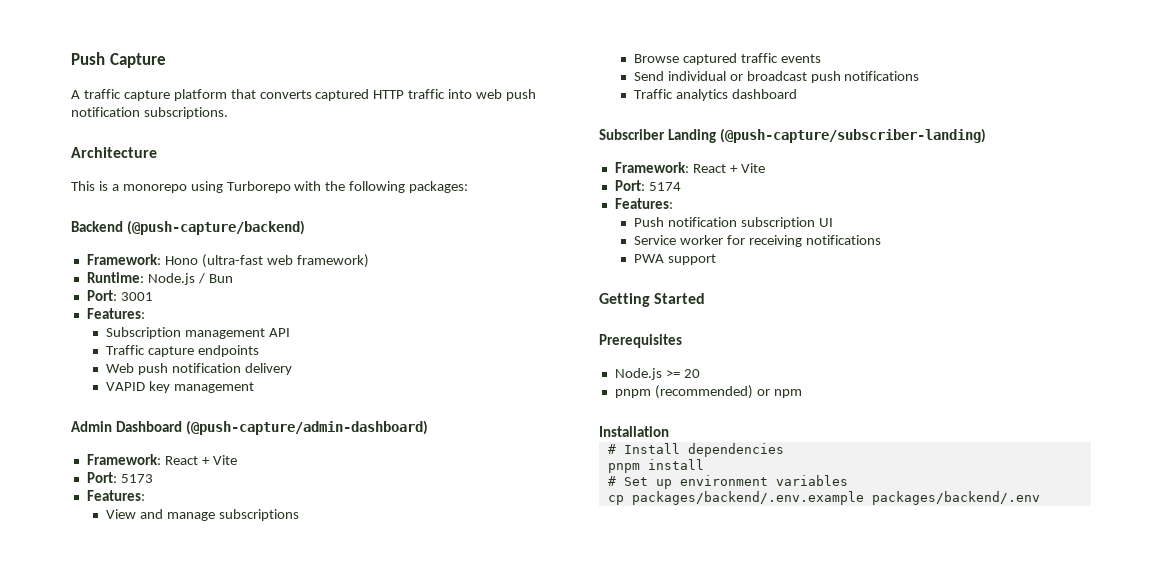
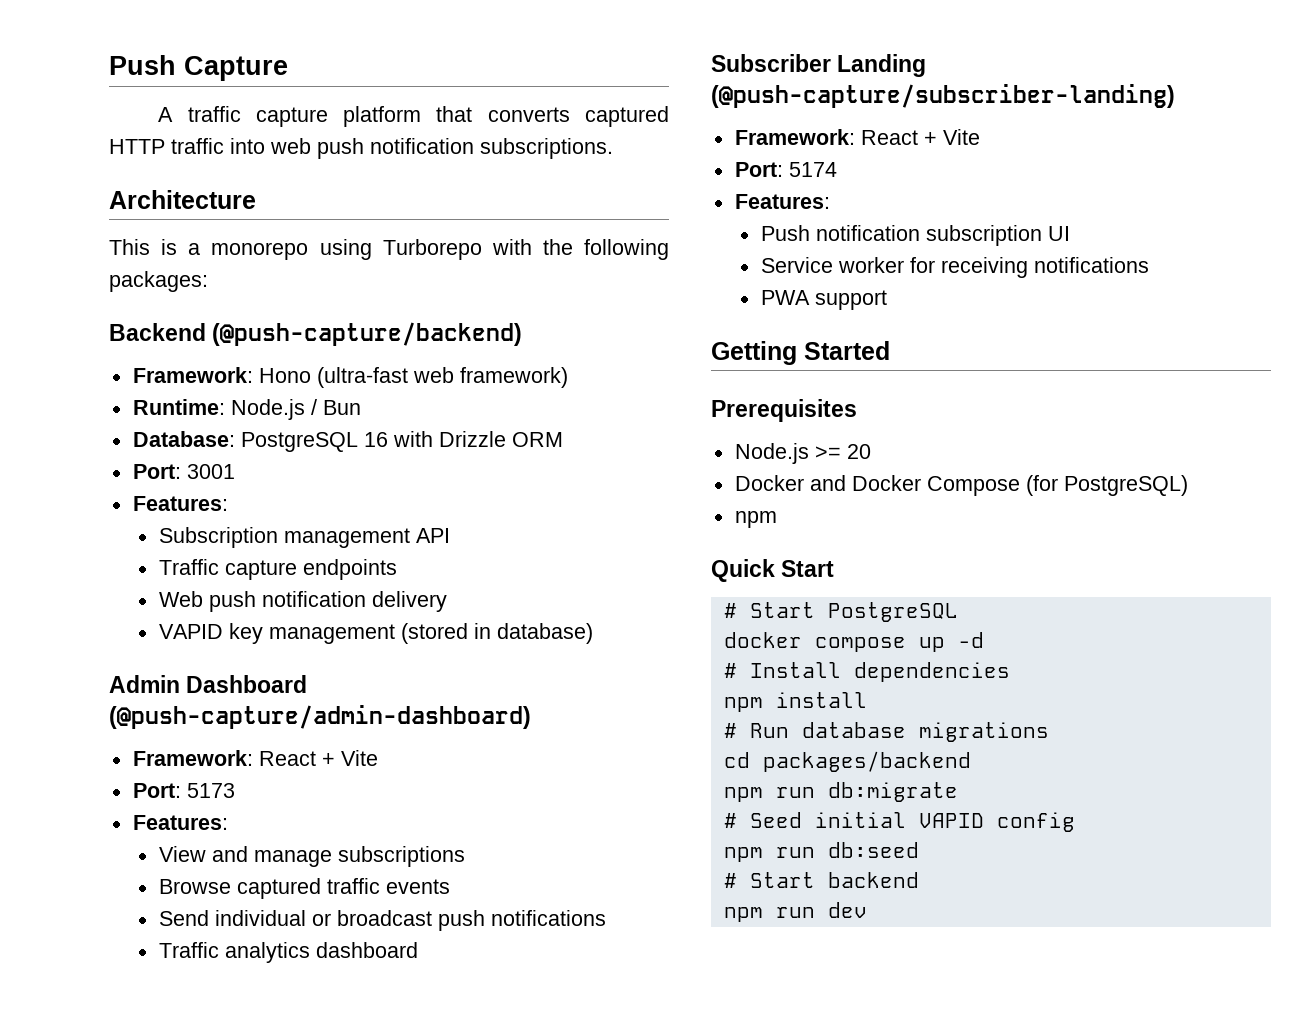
(233, 278) none -> [132,431,563,452] // Database: PostgreSQL 16 with Drizzle ORM
(254, 387) none -> [400,623,593,644] (stored in database)
[614,385,802,399] [599,426,669,437] pnpm (recommended) or npm // Installation -> [734,475,1188,496] [734,511,777,528] [711,559,835,582] [723,602,958,622] [723,632,984,652] Docker and Docker Compose (for PostgreSQL) // npm // Quick Start // # Start PostgreSQL // docker compose up -d
[607,463,640,473] pnpm -> [723,697,763,712] npm
[623,475,848,489] [607,491,1040,505] Set up environment variables // cp packages/backend/.env.example packages/backend/.env -> [749,722,1049,742] [723,751,971,772] [723,782,958,802] [723,812,1075,832] [723,842,919,862] [723,872,919,888] [723,902,867,922] Run database migrations // cd packages/backend // npm run db:migrate // # Seed initial VAPID config // npm run db:seed // # Start backend // npm run dev

